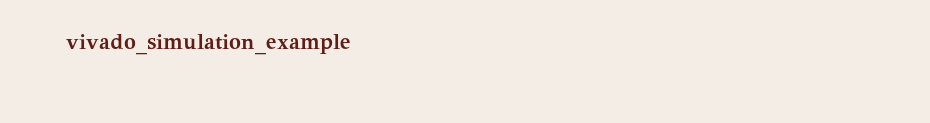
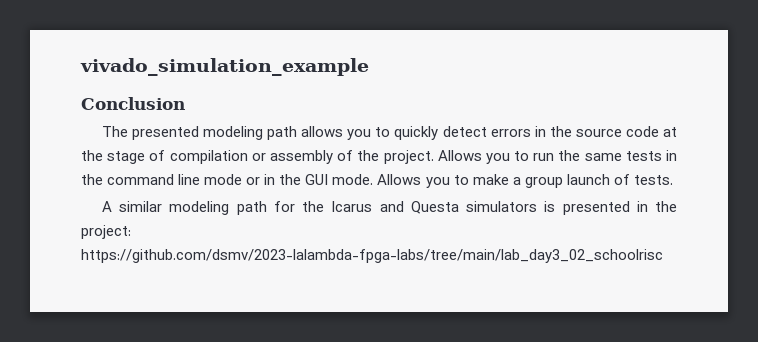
(351, 44) none -> [81,97,185,110] [101,126,677,140] [81,150,677,164] [81,174,673,188] [101,201,678,215] [81,225,131,239] [81,249,663,263] // Conclusion // The presented modeling path allows you to quickly detect errors in the source code at the stage of compilation or assembly of the project. Allows you to run the same tests in the command line mode or in the GUI mode. Allows you to make a group launch of tests. // A similar modeling path for the Icarus and Questa simulators is presented in the project: https://github.com/dsmv/2023-lalambda-fpga-labs/tree/main/lab_day3_02_schoolrisc

